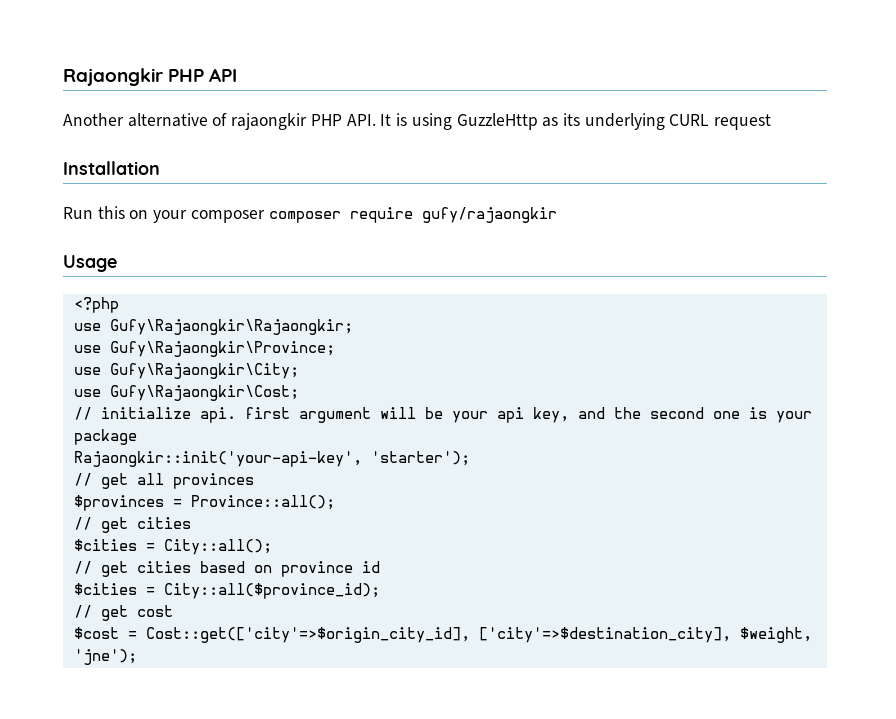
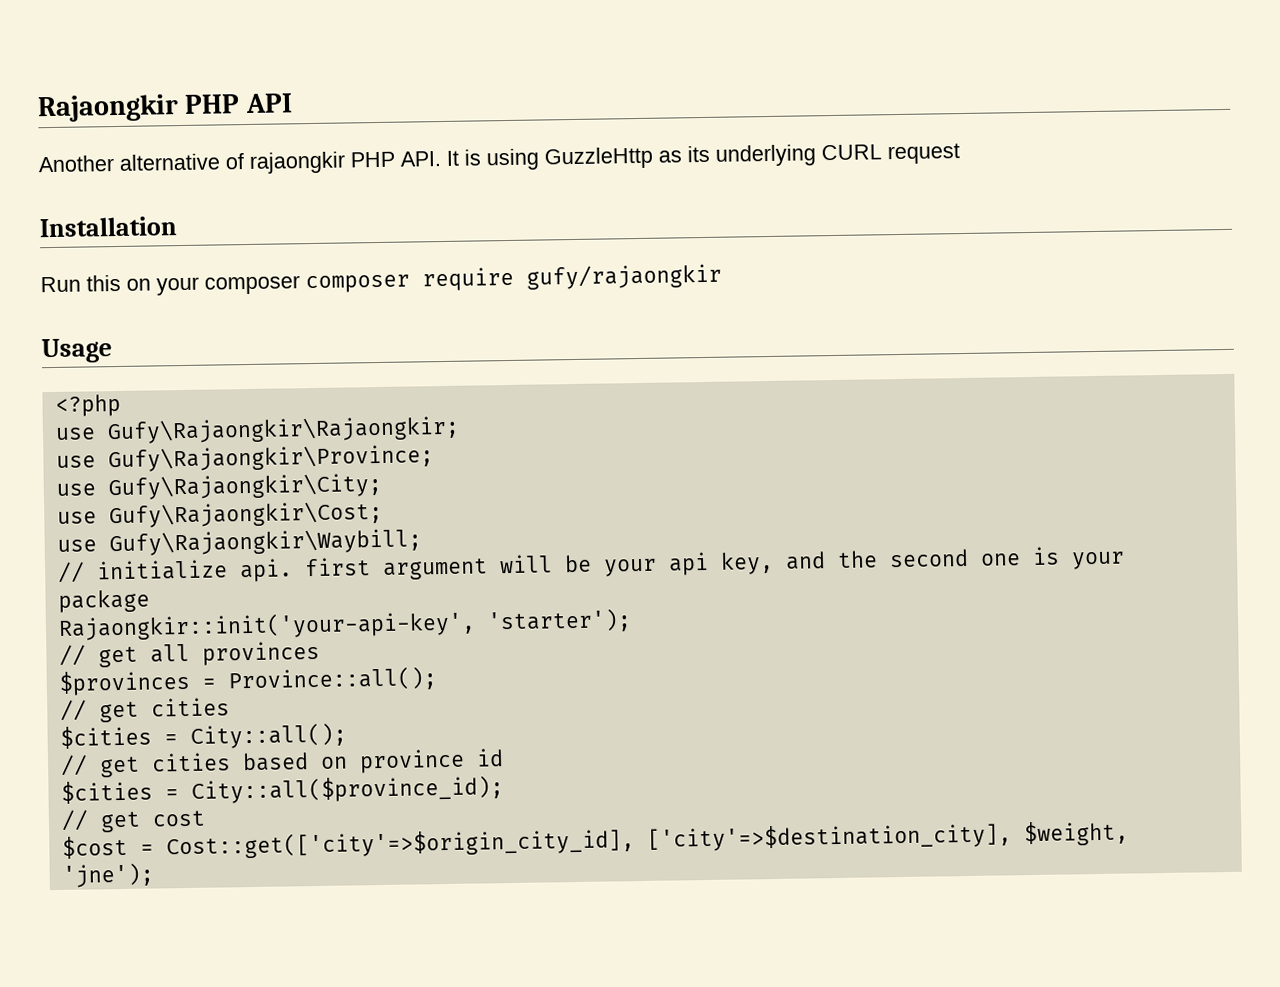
(299, 393) none -> [56,528,422,557] // use Gufy\Rajaongkir\Waybill;

